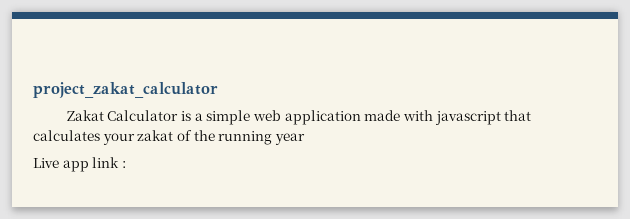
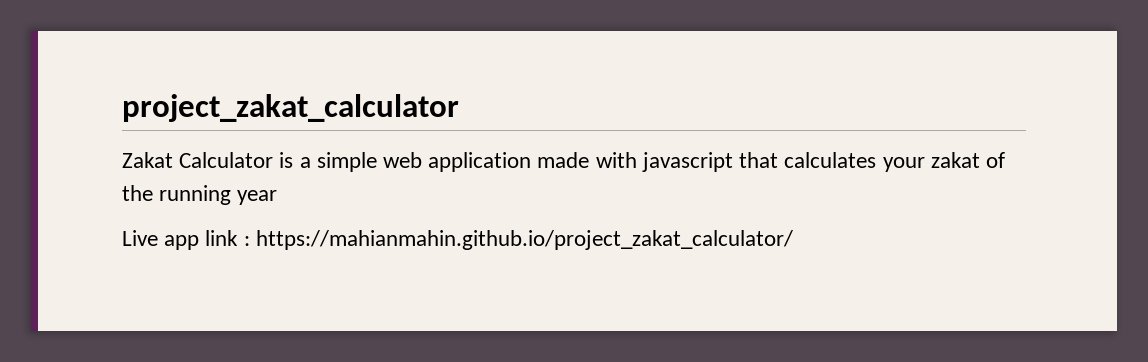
(126, 164) none -> [255,230,793,250] https://mahianmahin.github.io/project_zakat_calculator/

